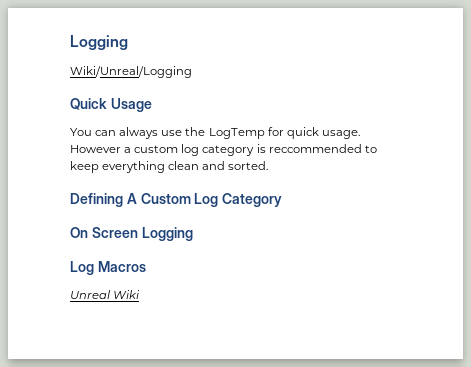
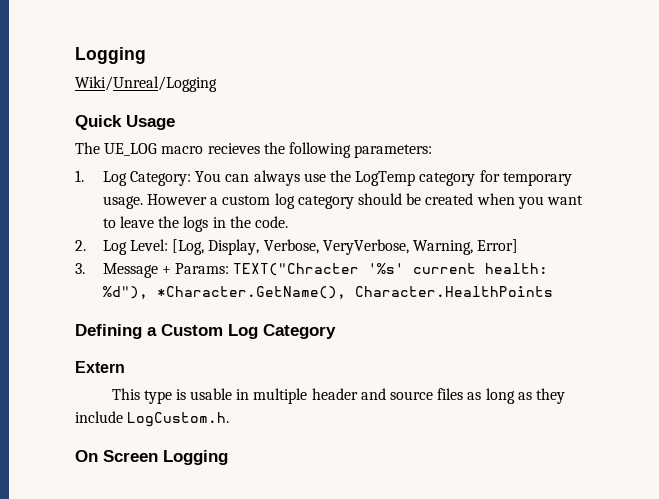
(152, 105) none -> [75,142,433,158] [75,170,192,186] The UE_LOG macro recieves the following parameters: // 1. Log Category:
[267,127,319,139] for quick -> [419,170,572,186] category for temporary
[256,144,377,153] [70,161,269,173] is reccommended to keep everything clean and sorted. -> [357,193,583,209] [102,216,288,232] [75,239,519,255] [75,263,549,278] [102,286,553,299] should be created when you want to leave the logs in the code. // 2. Log Level: [Log, Display, Verbose, VeryVerbose, Warning, Error] // 3. Message + Params: TEXT("Chracter '%s' current health: %d"), *Character.GetName(), Character.HealthPoints
[126,193,137,204] A -> [147,327,157,336] a
(283, 200) none -> [75,361,125,373] [111,388,565,404] [75,411,230,427] // Extern // This type is usable in multiple header and source files as long as they include LogCustom.h.
[70,261,146,275] [70,290,141,299] // Log Macros // Unreal Wiki -> (228, 457) none

